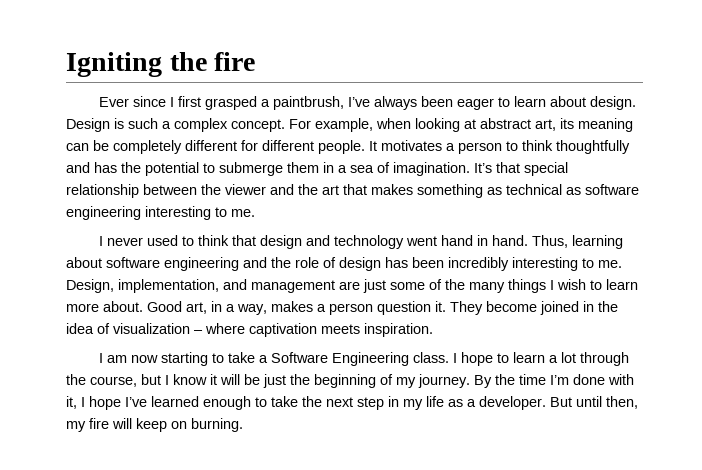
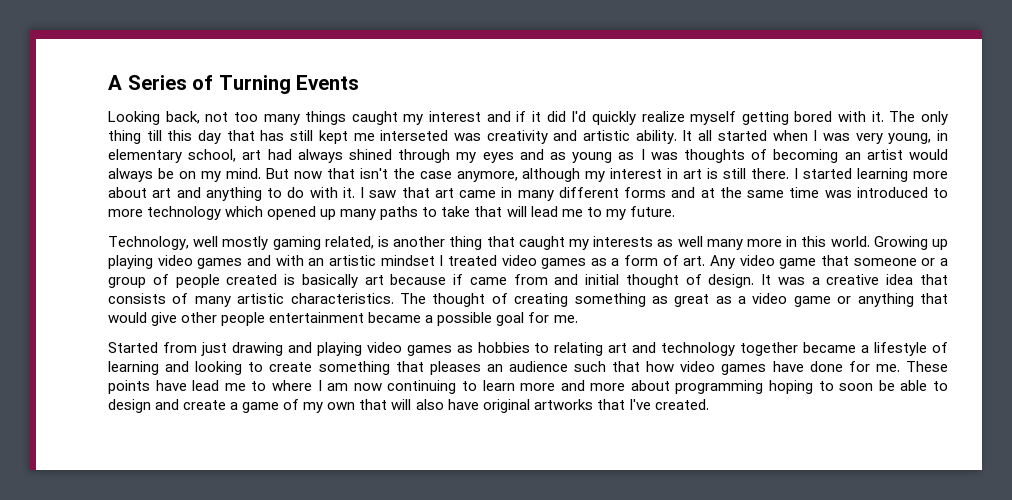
[66,52,256,77] [99,96,637,110] [66,118,633,132] [66,140,630,154] [66,162,568,176] [66,184,639,198] [66,206,255,220] [99,235,624,249] [66,257,622,271] [66,279,638,293] [66,301,618,315] [66,323,433,337] [99,352,630,366] [66,374,634,388] [66,396,638,410] [66,418,243,432] Igniting the fire // Ever since I first grasped a paintbrush, I’ve always been eager to learn about design. Design is such a complex concept. For example, when looking at abstract art, its meaning can be completely different for different people. It motivates a person to think thoughtfully and has the potential to submerge them in a sea of imagination. It’s that special relationship between the viewer and the art that makes something as technical as software engineering interesting to me. // I never used to think that design and technology went hand in hand. Thus, learning about software engineering and the role of design has been incredibly interesting to me. Design, implementation, and management are just some of the many things I wish to learn more about. Good art, in a way, makes a person question it. They become joined in the idea of visualization – where captivation meets inspiration. // I am now starting to take a Software Engineering class. I hope to learn a lot through the course, but I know it will be just the beginning of my journey. By the time I’m done with it, I hope I’ve learned enough to take the next step in my life as a developer. But until then, my fire will keep on burning. -> [108,75,360,94] [108,111,948,125] [108,130,948,144] [108,149,949,163] [108,168,948,182] [108,187,948,201] [108,206,675,220] [108,236,949,250] [108,255,949,269] [108,274,949,288] [108,293,949,307] [108,312,578,326] [108,342,948,356] [108,361,949,375] [108,380,949,394] [108,399,709,413] A Series of Turning Events // Looking back, not too many things caught my interest and if it did I'd quickly realize myself getting bored with it. The only thing till this day that has still kept me interseted was creativity and artistic ability. It all started when I was very young, in elementary school, art had always shined through my eyes and as young as I was thoughts of becoming an artist would always be on my mind. But now that isn't the case anymore, although my interest in art is still there. I started learning more about art and anything to do with it. I saw that art came in many different forms and at the same time was introduced to more technology which opened up many paths to take that will lead me to my future. // Technology, well mostly gaming related, is another thing that caught my interests as well many more in this world. Growing up playing video games and with an artistic mindset I treated video games as a form of art. Any video game that someone or a group of people created is basically art because if came from and initial thought of design. It was a creative idea that consists of many artistic characteristics. The thought of creating something as great as a video game or anything that would give other people entertainment became a possible goal for me. // Started from just drawing and playing video games as hobbies to relating art and technology together became a lifestyle of learning and looking to create something that pleases an audience such that how video games have done for me. These points have lead me to where I am now continuing to learn more and more about programming hoping to soon be able to design and create a game of my own that will also have original artworks that I've created.

